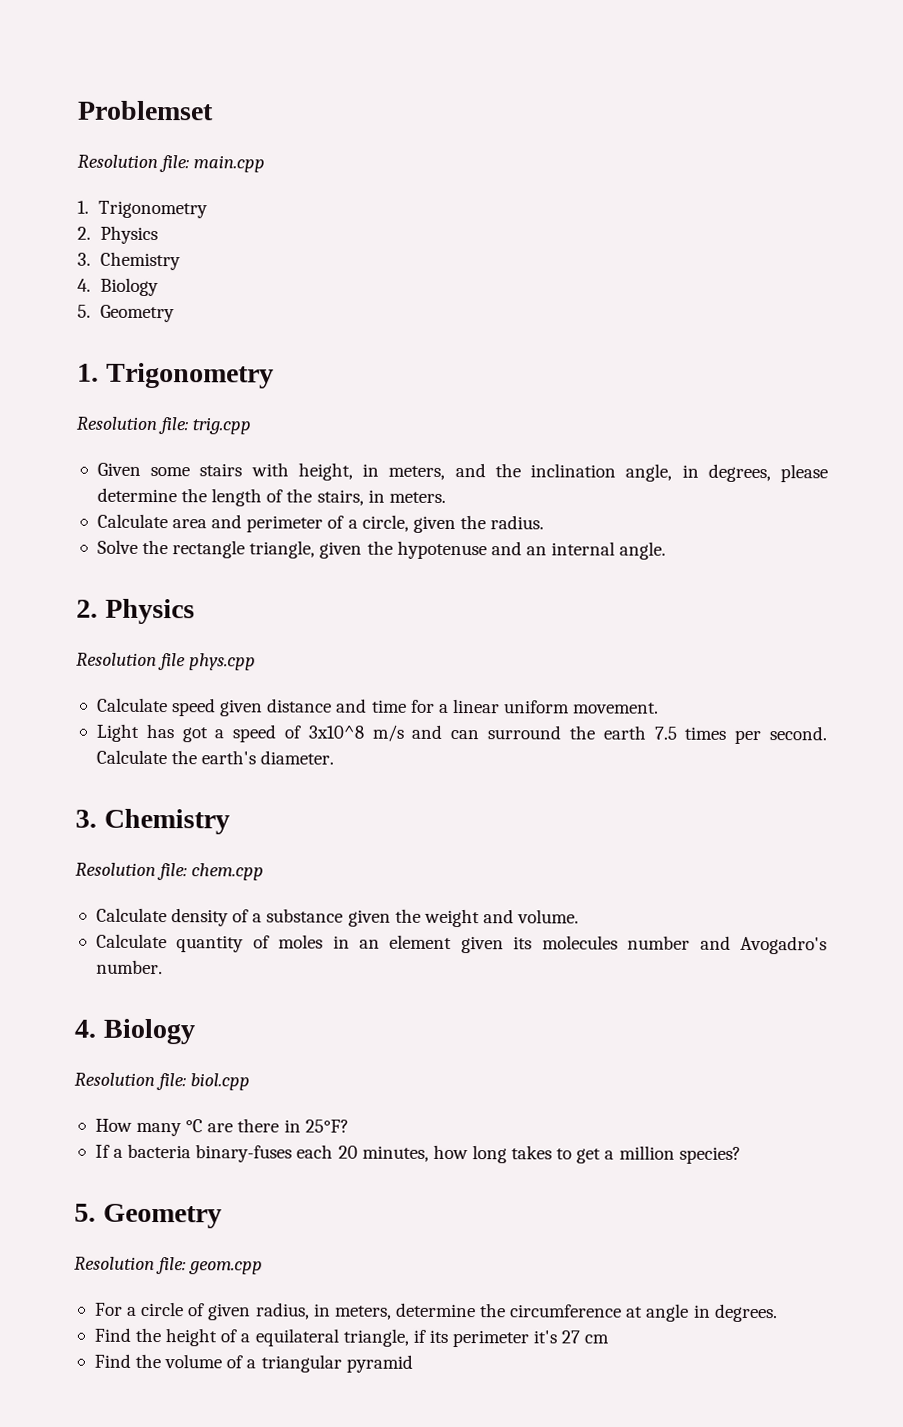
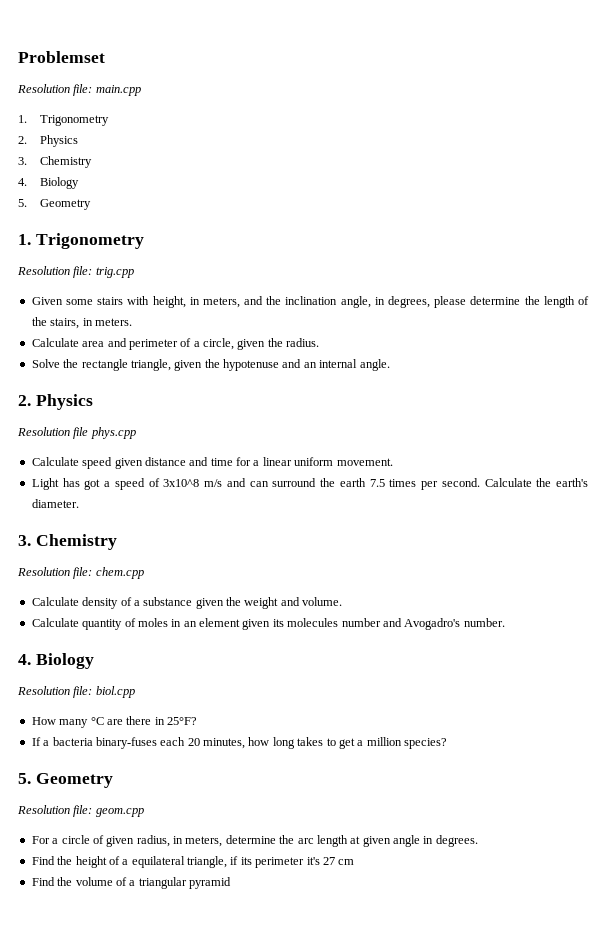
[509,1304,644,1318] circumference at -> [297,835,391,847] arc length at given

